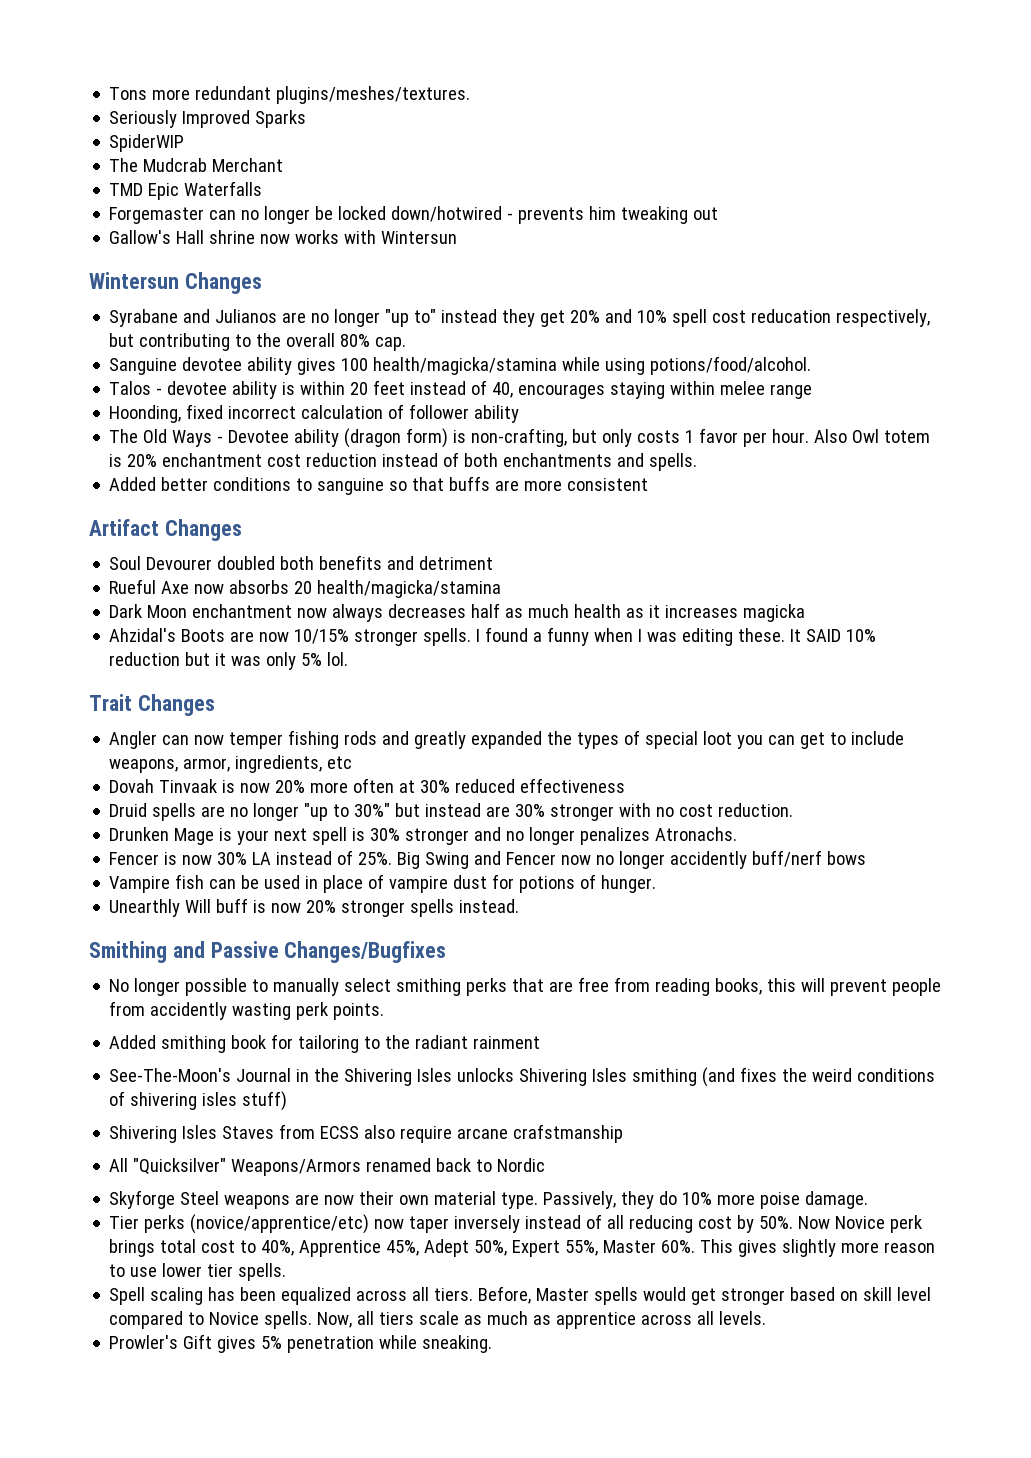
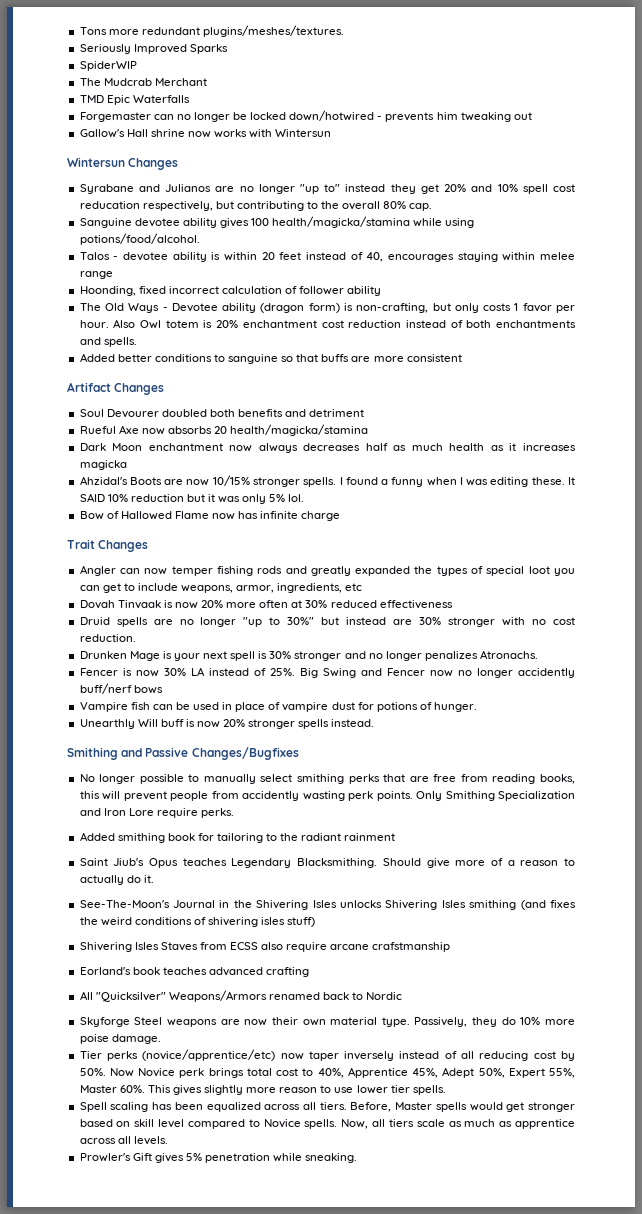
(349, 659) none -> [79,511,341,521] // Bow of Hallowed Flame now has infinite charge
(385, 1011) none -> [416,791,576,801] [79,808,235,818] Only Smithing Specialization and Iron Lore require perks.
(541, 1042) none -> [79,858,575,868] [79,875,154,885] // Saint Jiub's Opus teaches Legendary Blacksmithing. Should give more of a reason to actually do it.
(624, 1133) none -> [79,967,310,977] // Eorland's book teaches advanced crafting

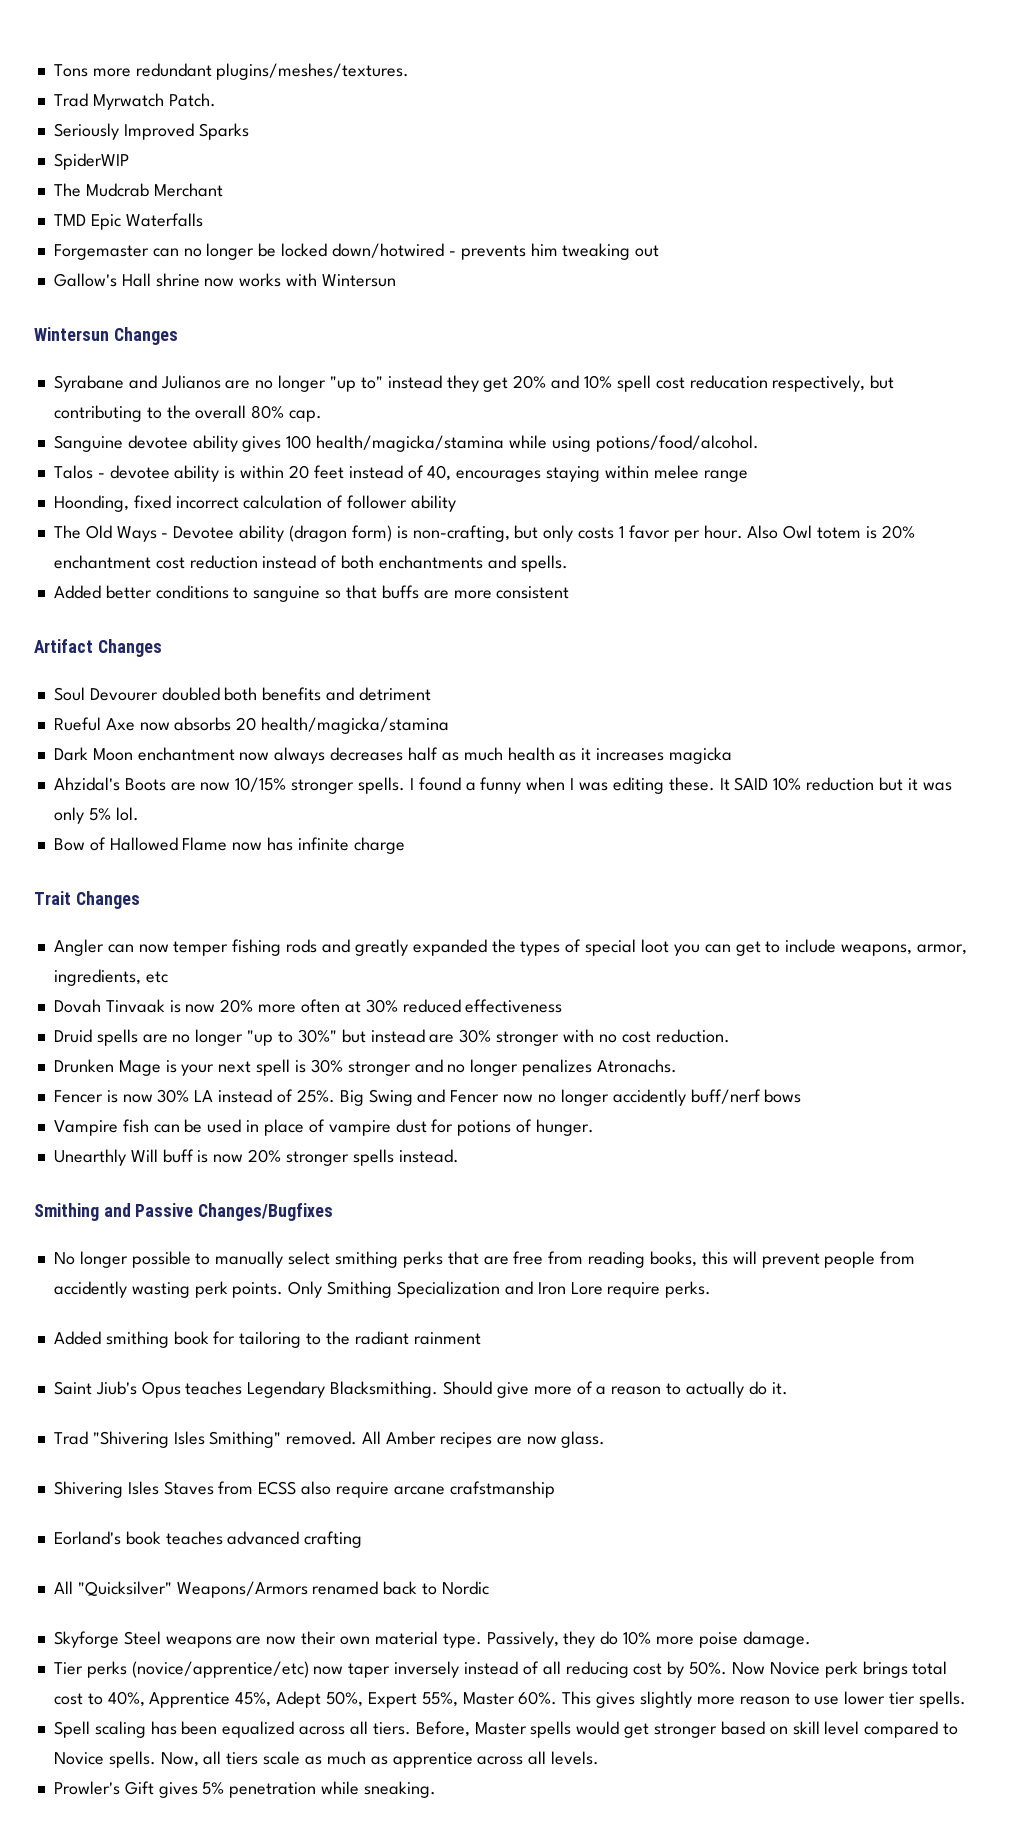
(344, 31) none -> [53,93,216,110] // Trad Myrwatch Patch.
[79,900,576,910] [79,917,316,927] See-The-Moon's Journal in the Shivering Isles unlocks Shivering Isles smithing (and fixes the weird conditions of shivering isles stuff) -> [53,1431,606,1448] Trad "Shivering Isles Smithing" removed. All Amber recipes are now glass.

